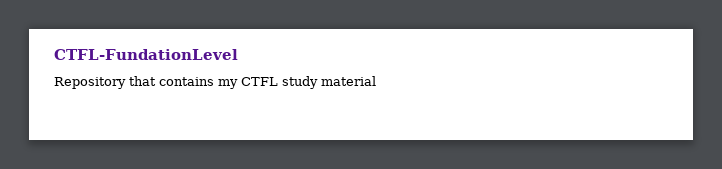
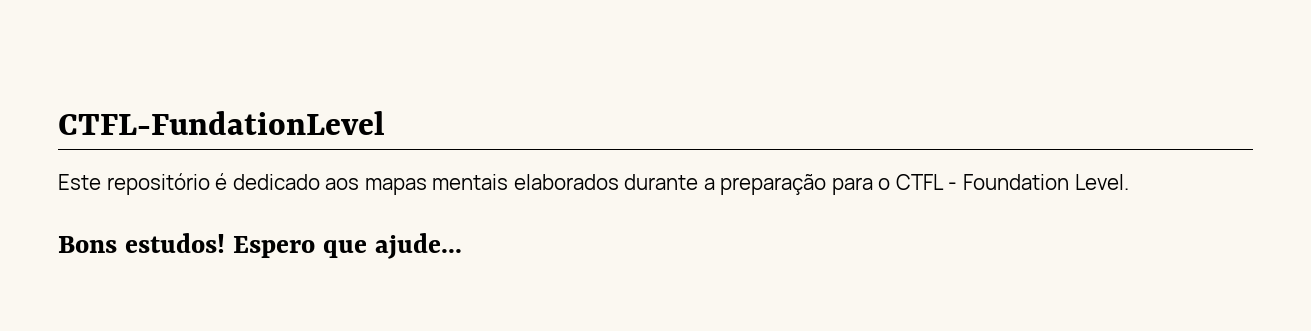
[54,76,376,89] Repository that contains my CTFL study material -> [58,173,1129,195] [58,233,462,259] Este repositório é dedicado aos mapas mentais elaborados durante a preparação para o CTFL - Foundation Level. // Bons estudos! Espero que ajude...

